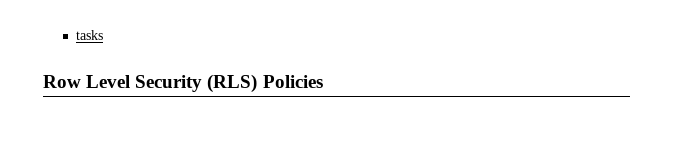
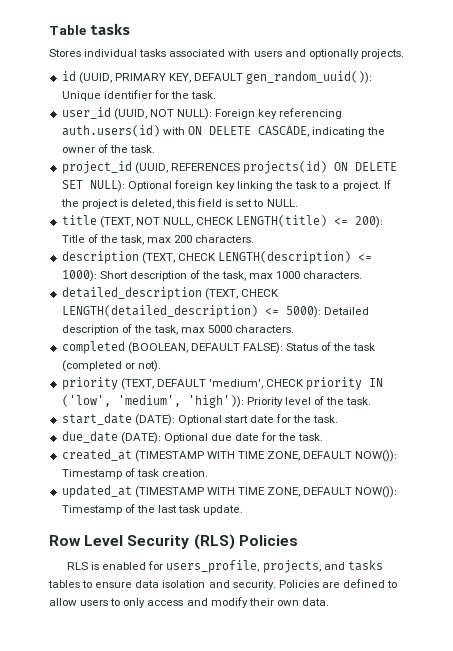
[75,30,103,40] tasks -> [49,23,130,35] [49,49,404,59] [61,71,373,84] [61,90,217,101] [61,107,343,120] [61,125,386,137] [61,144,155,153] [61,161,397,174] [61,180,391,192] [60,198,298,209] [61,215,384,228] [61,234,255,245] [61,251,372,264] [61,270,363,282] [61,287,279,300] [61,305,369,318] [61,324,295,335] [61,341,376,354] [61,360,161,372] [61,377,384,390] [61,395,372,408] [61,413,339,426] [61,431,324,444] [61,449,398,462] [61,468,208,479] [61,485,398,498] [61,504,244,515] Table tasks // Stores individual tasks associated with users and optionally projects. // id (UUID, PRIMARY KEY, DEFAULT gen_random_uuid()): Unique identifier for the task. // user_id (UUID, NOT NULL): Foreign key referencing auth.users(id) with ON DELETE CASCADE, indicating the owner of the task. // project_id (UUID, REFERENCES projects(id) ON DELETE SET NULL): Optional foreign key linking the task to a project. If the project is deleted, this field is set to NULL. // title (TEXT, NOT NULL, CHECK LENGTH(title) <= 200): Title of the task, max 200 characters. // description (TEXT, CHECK LENGTH(description) <= 1000): Short description of the task, max 1000 characters. // detailed_description (TEXT, CHECK LENGTH(detailed_description) <= 5000): Detailed description of the task, max 5000 characters. // completed (BOOLEAN, DEFAULT FALSE): Status of the task (completed or not). // priority (TEXT, DEFAULT 'medium', CHECK priority IN ('low', 'medium', 'high')): Priority level of the task. // start_date (DATE): Optional start date for the task. // due_date (DATE): Optional due date for the task. // created_at (TIMESTAMP WITH TIME ZONE, DEFAULT NOW()): Timestamp of task creation. // updated_at (TIMESTAMP WITH TIME ZONE, DEFAULT NOW()): Timestamp of the last task update.
(323, 81) none -> [66,560,383,573] [48,579,398,590] [49,597,329,608] // RLS is enabled for users_profile, projects, and tasks tables to ensure data isolation and security. Policies are defined to allow users to only access and modify their own data.

